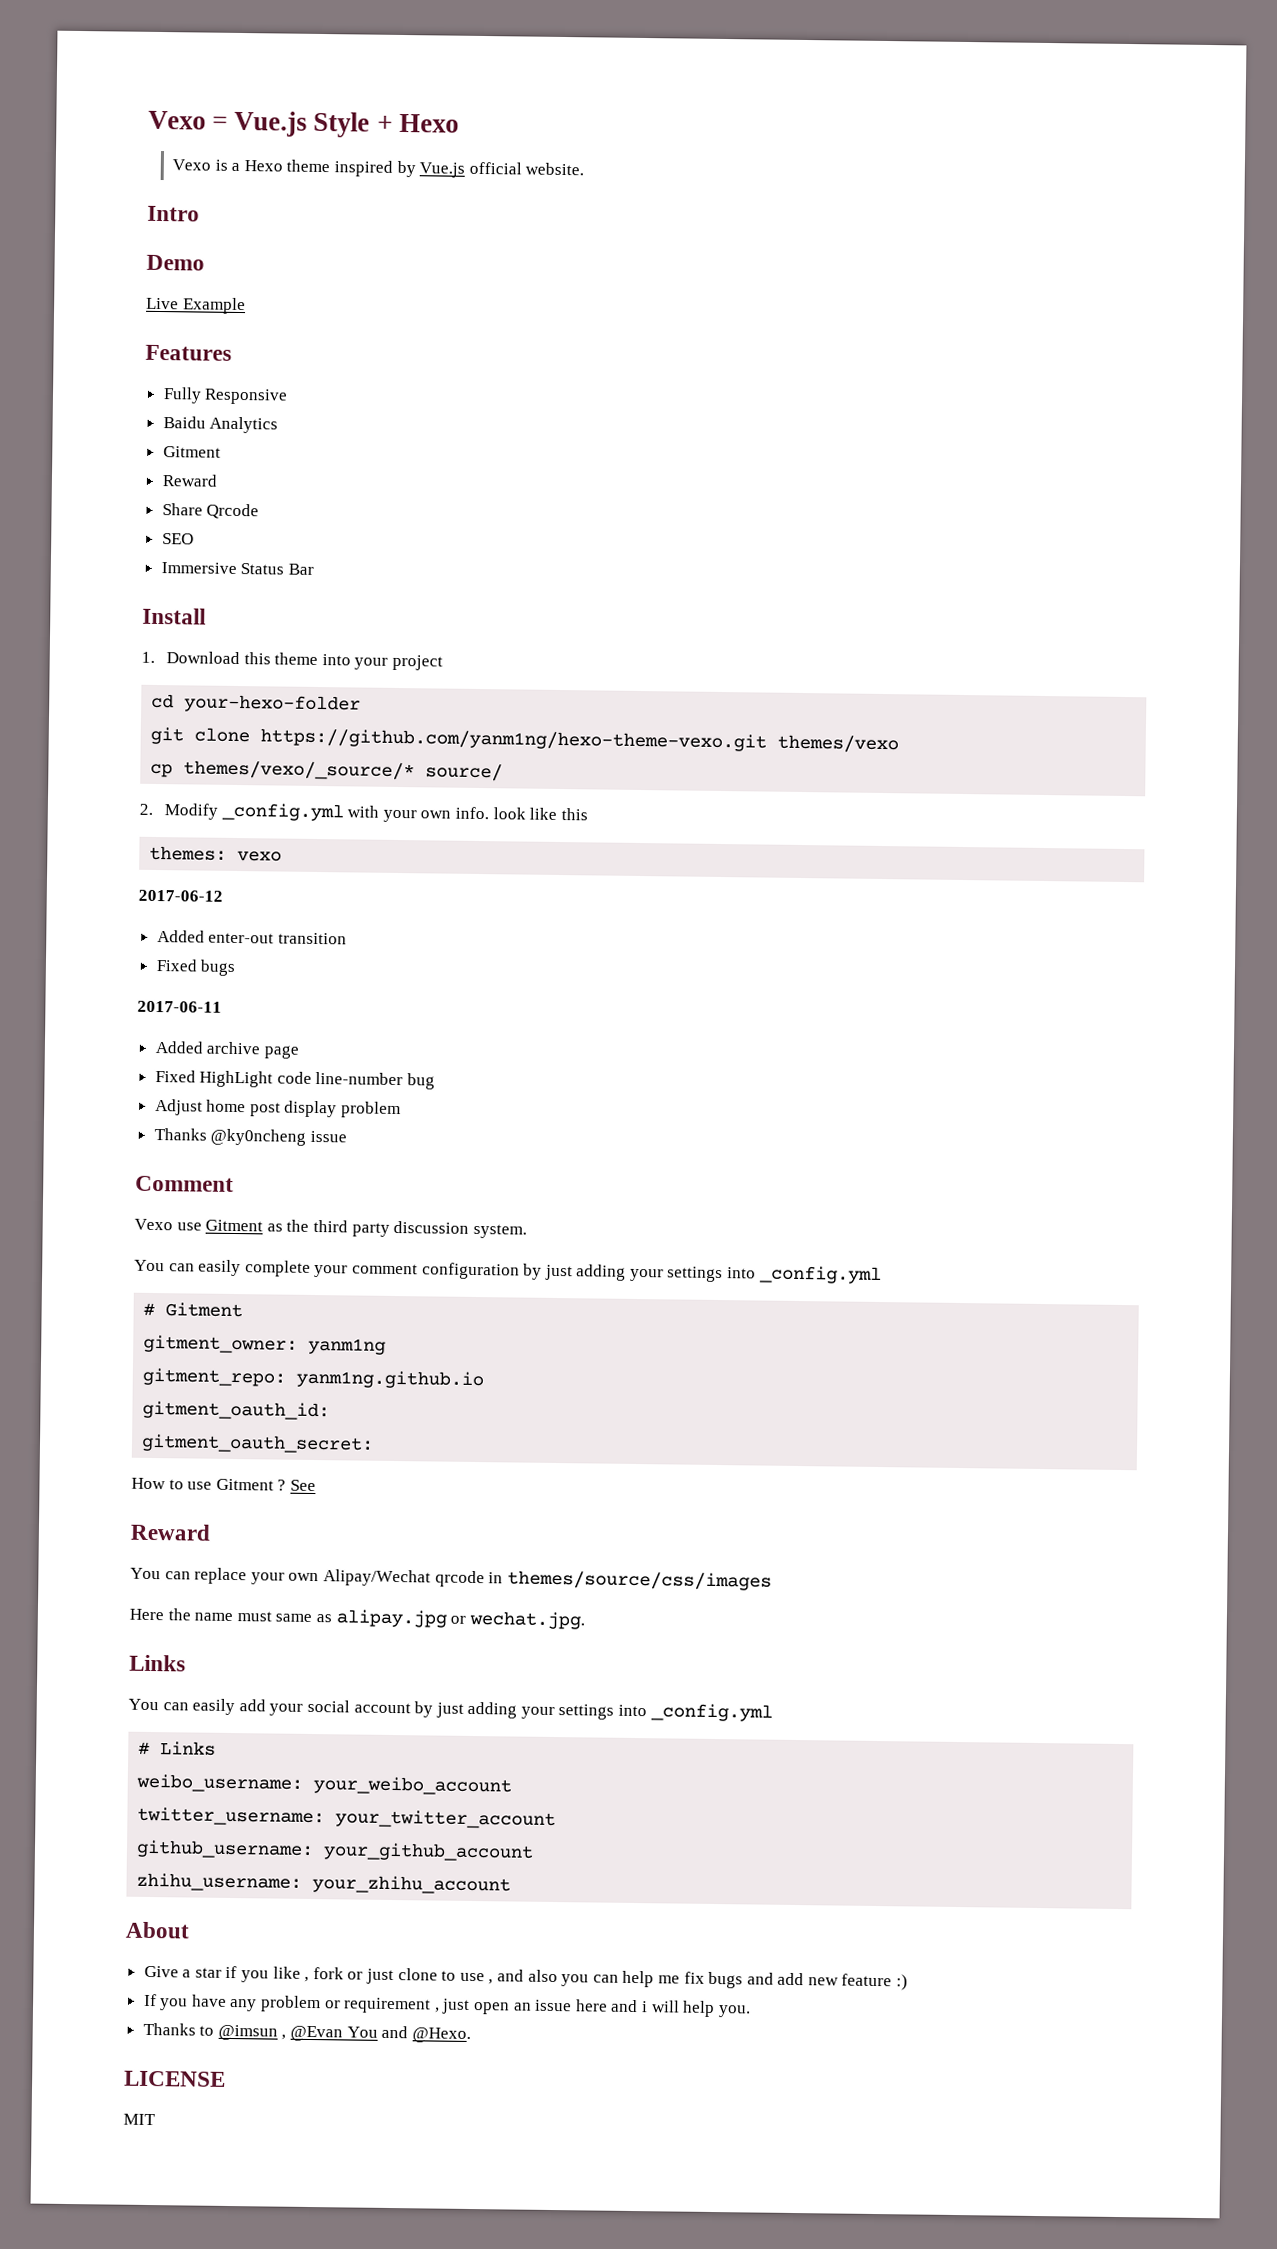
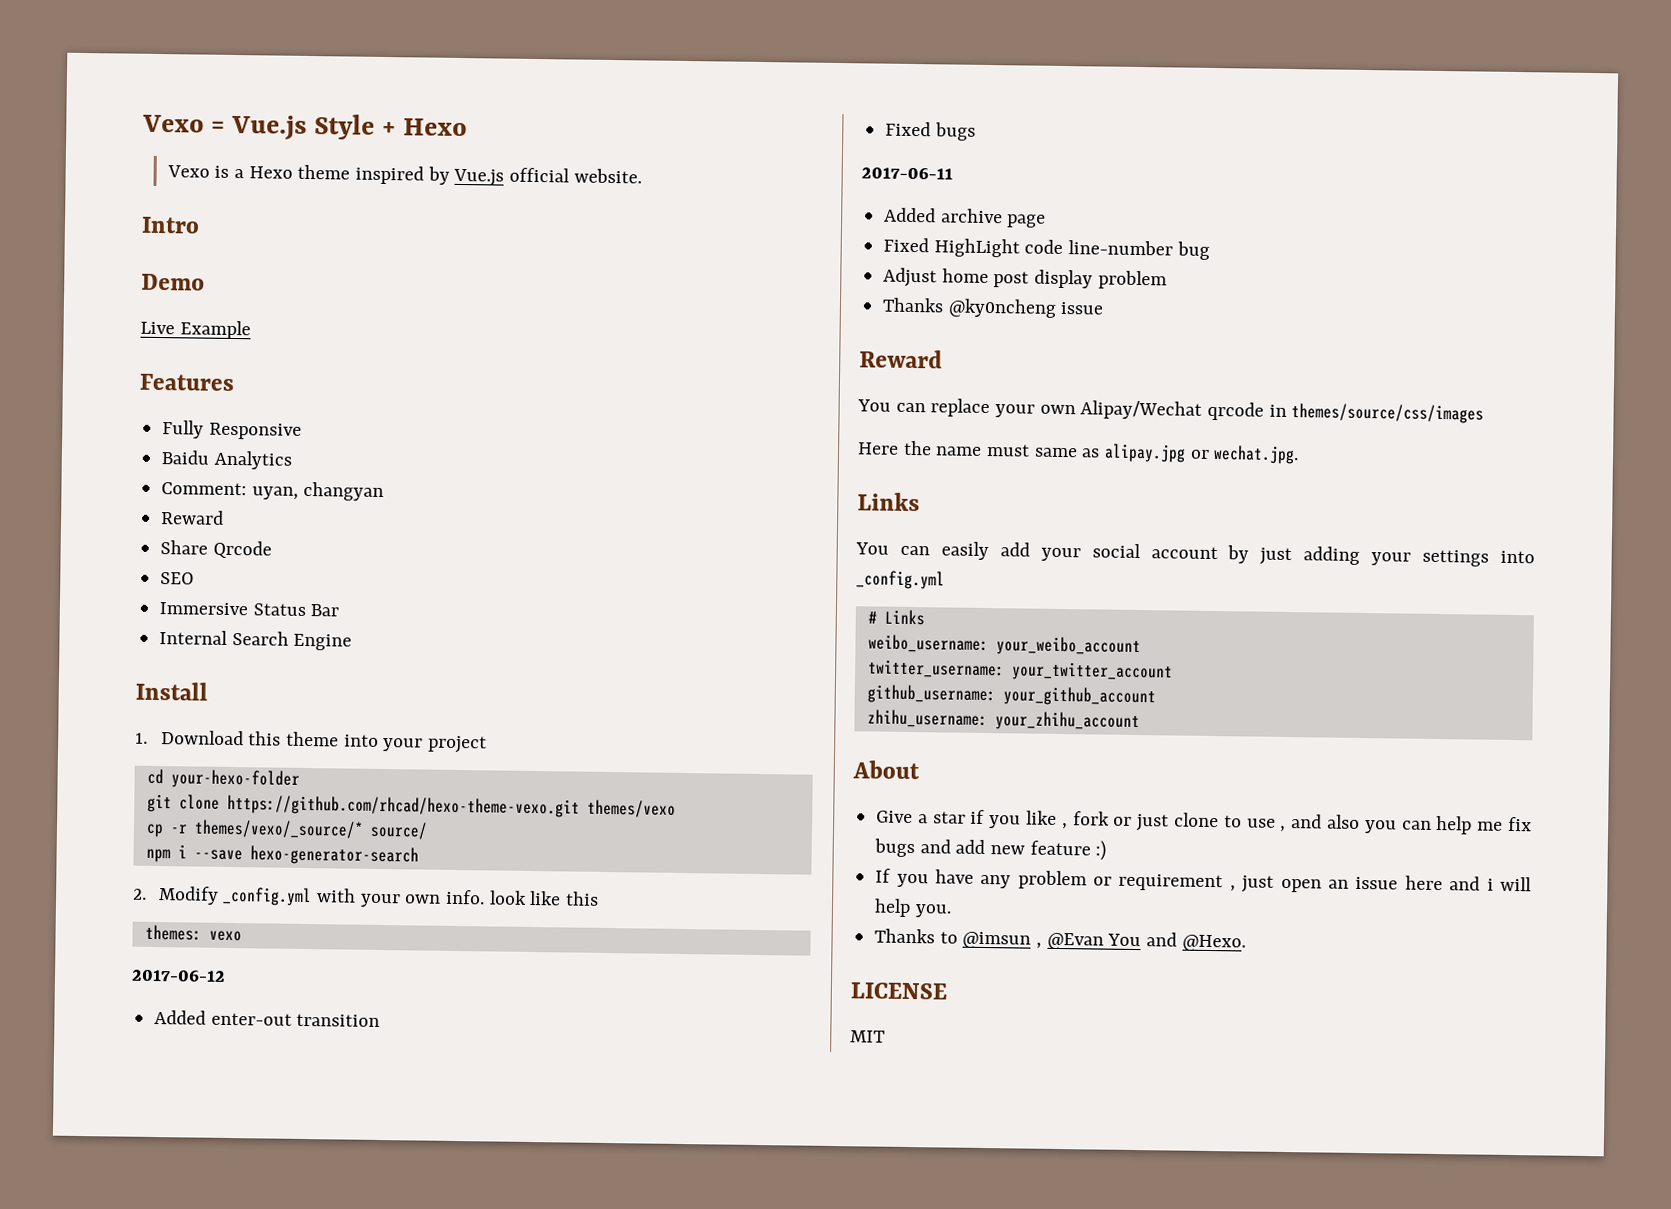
[162,446,221,458] Gitment -> [161,481,385,502] Comment: uyan, changyan
(314, 569) none -> [159,630,353,651] // Internal Search Engine
[260,728,768,752] https://github.com/yanm1ng/hexo-theme-vexo.git -> [226,794,580,818] https://github.com/rhcad/hexo-theme-vexo.git
(174, 770) none -> [169,824,188,834] -r
(504, 772) none -> [145,844,419,866] // npm i --save hexo-generator-search
[135,1175,234,1192] [134,1218,527,1239] [134,1259,882,1285] [143,1302,244,1318] [143,1334,387,1355] [142,1367,485,1390] [142,1400,331,1421] [141,1433,375,1454] [131,1477,316,1492] // Comment // Vexo use Gitment as the third party discussion system. // You can easily complete your comment configuration by just adding your settings into _config.yml // # Gitment // gitment_owner: yanm1ng // gitment_repo: yanm1ng.github.io // gitment_oauth_id: // gitment_oauth_secret: // How to use Gitment ? See -> (1105, 308) none

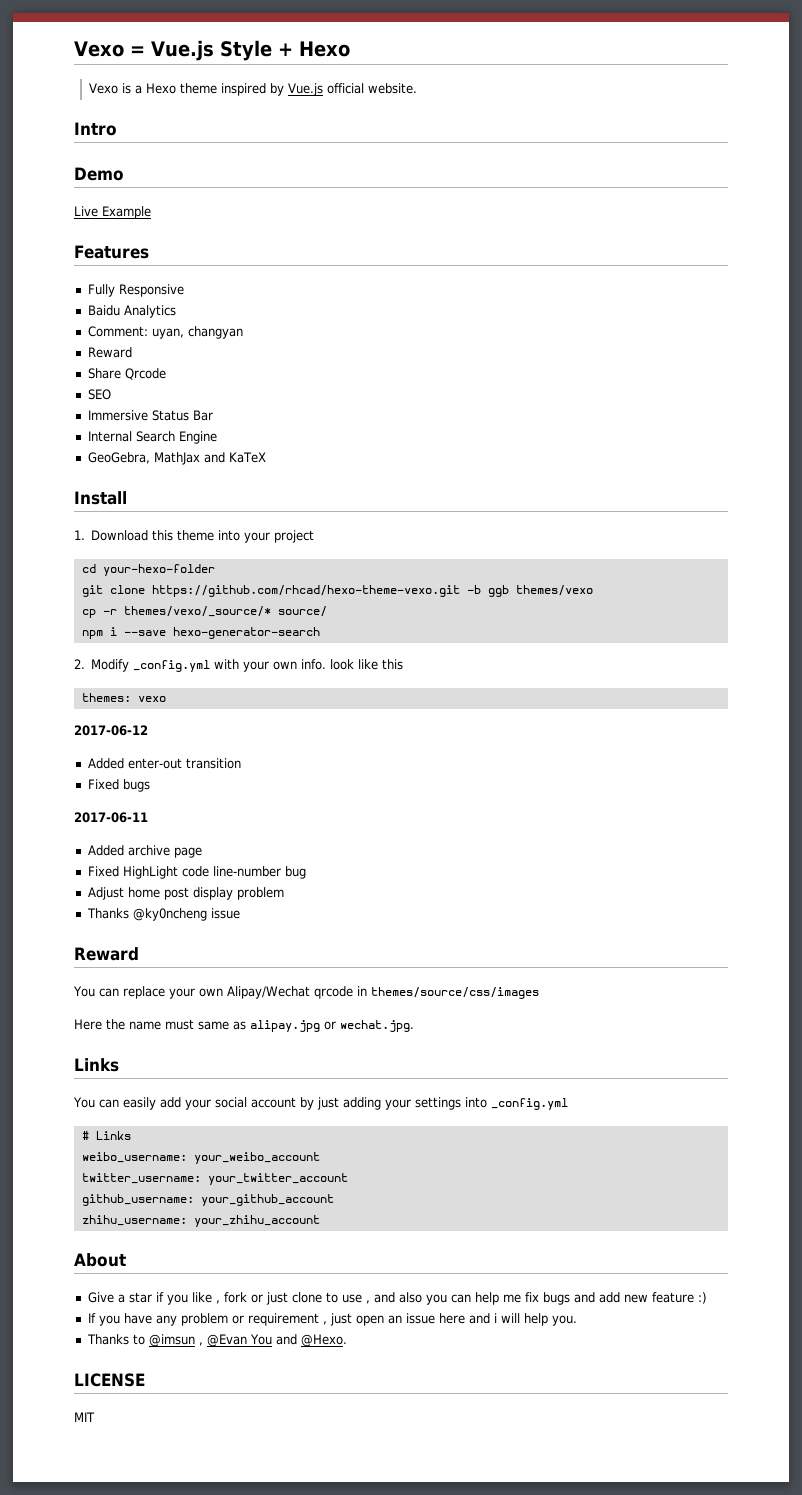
(353, 642) none -> [87,452,266,465] // GeoGebra, MathJax and KaTeX
(580, 806) none -> [466,585,509,597] -b ggb

